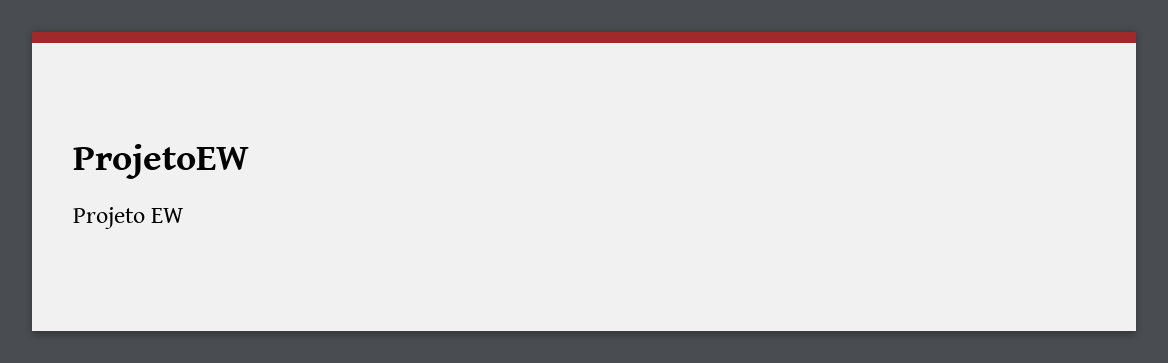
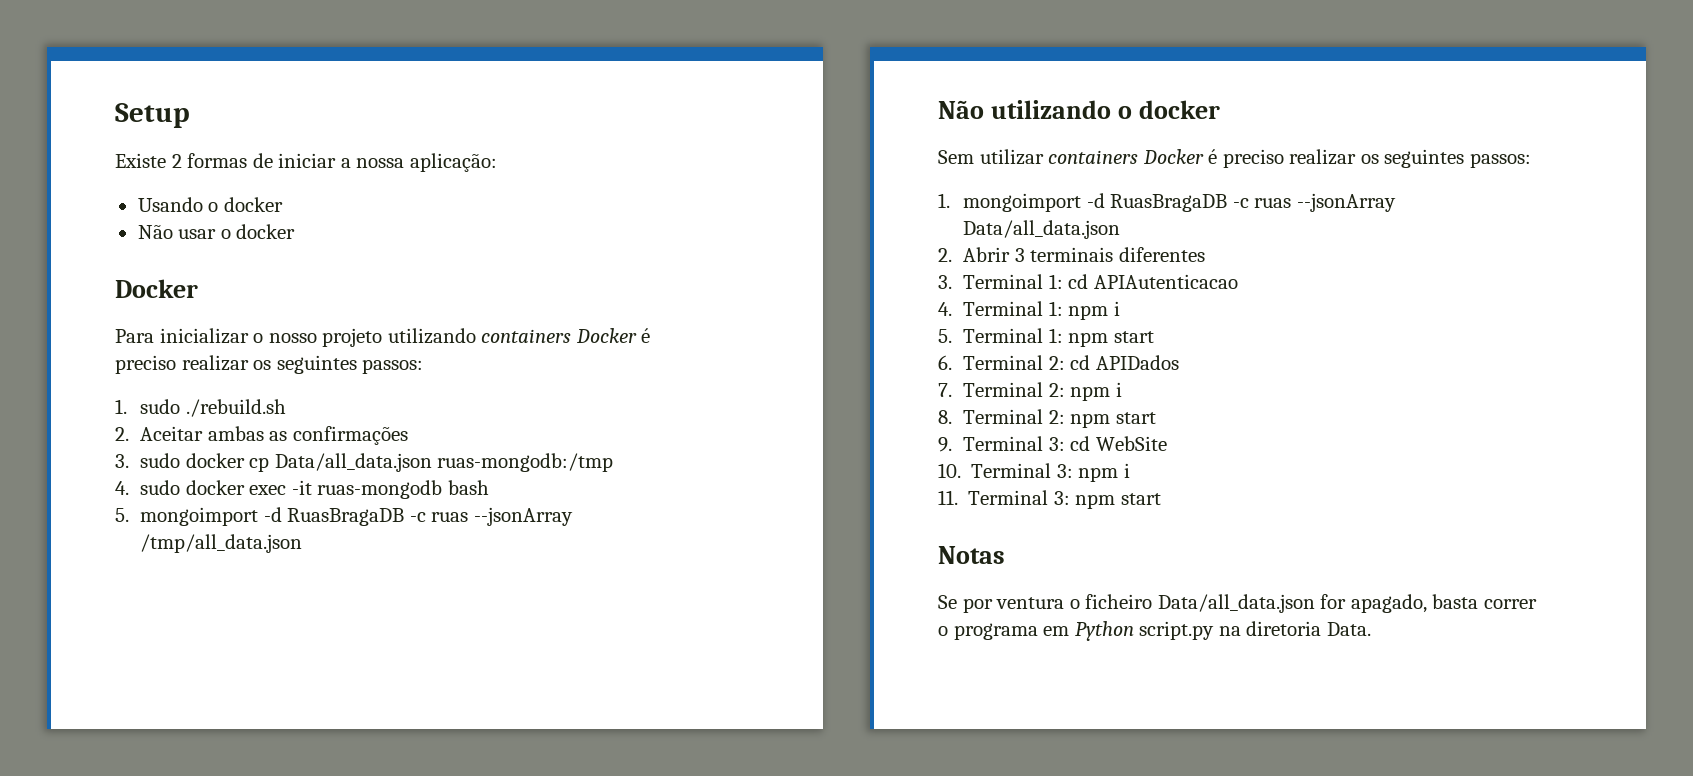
[73,144,249,179] [73,207,185,229] ProjetoEW // Projeto EW -> [115,103,190,128] [115,153,497,172] [137,197,283,212] [137,224,296,239] [115,279,198,298] [115,328,651,347] [115,355,424,374] [115,399,286,417] [115,426,408,445] [115,453,614,472] [115,480,489,499] [115,507,573,526] [140,534,303,553] [938,100,1220,119] [938,149,1531,168] [938,193,1396,212] [963,220,1121,239] [938,247,1205,262] [938,274,1238,289] [938,301,1120,320] [938,328,1154,347] [938,355,1179,370] [938,382,1122,401] [938,409,1156,428] [938,436,1167,452] [938,463,1130,482] [938,490,1161,509] [938,546,1005,564] [938,594,1537,613] [938,621,1371,641] Setup // Existe 2 formas de iniciar a nossa aplicação: // Usando o docker // Não usar o docker // Docker // Para inicializar o nosso projeto utilizando containers Docker é preciso realizar os seguintes passos: // 1. sudo ./rebuild.sh // 2. Aceitar ambas as confirmações // 3. sudo docker cp Data/all_data.json ruas-mongodb:/tmp // 4. sudo docker exec -it ruas-mongodb bash // 5. mongoimport -d RuasBragaDB -c ruas --jsonArray /tmp/all_data.json // Não utilizando o docker // Sem utilizar containers Docker é preciso realizar os seguintes passos: // 1. mongoimport -d RuasBragaDB -c ruas --jsonArray Data/all_data.json // 2. Abrir 3 terminais diferentes // 3. Terminal 1: cd APIAutenticacao // 4. Terminal 1: npm i // 5. Terminal 1: npm start // 6. Terminal 2: cd APIDados // 7. Terminal 2: npm i // 8. Terminal 2: npm start // 9. Terminal 3: cd WebSite // 10. Terminal 3: npm i // 11. Terminal 3: npm start // Notas // Se por ventura o ficheiro Data/all_data.json for apagado, basta correr o programa em Python script.py na diretoria Data.

